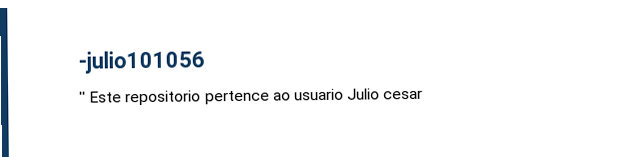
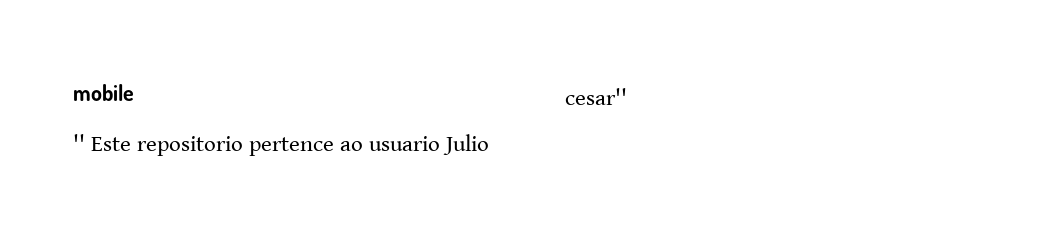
[78,50,205,74] -julio101056 -> [73,84,134,101] mobile
[383,89,424,100] cesar -> [565,88,627,105] cesar''

